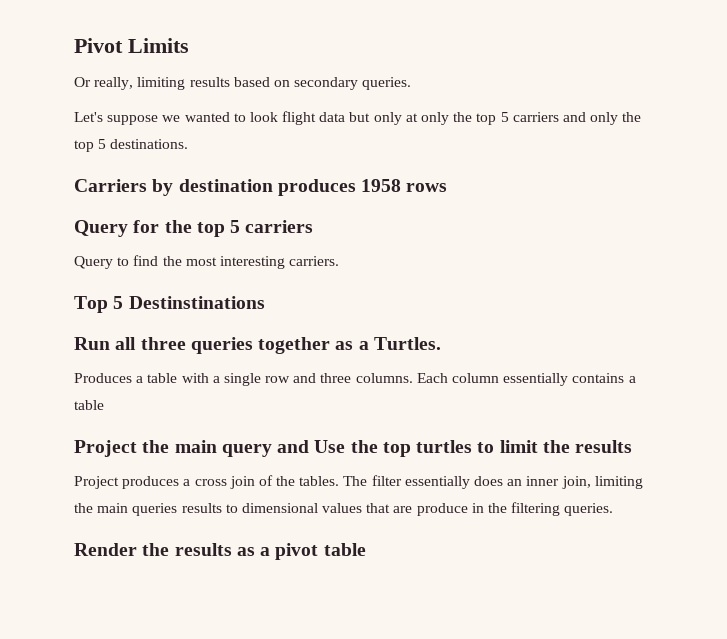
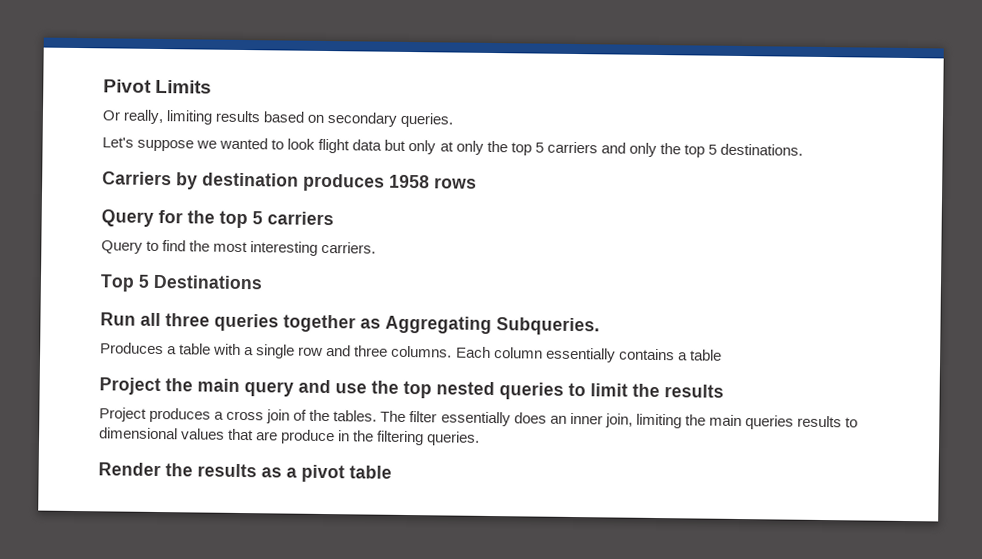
[128,296,265,309] Destinstinations -> [153,274,263,290] Destinations
[358,337,441,350] a Turtles. -> [385,315,600,336] Aggregating Subqueries.
[314,440,473,457] Use the top turtles -> [335,380,564,400] use the top nested queries

